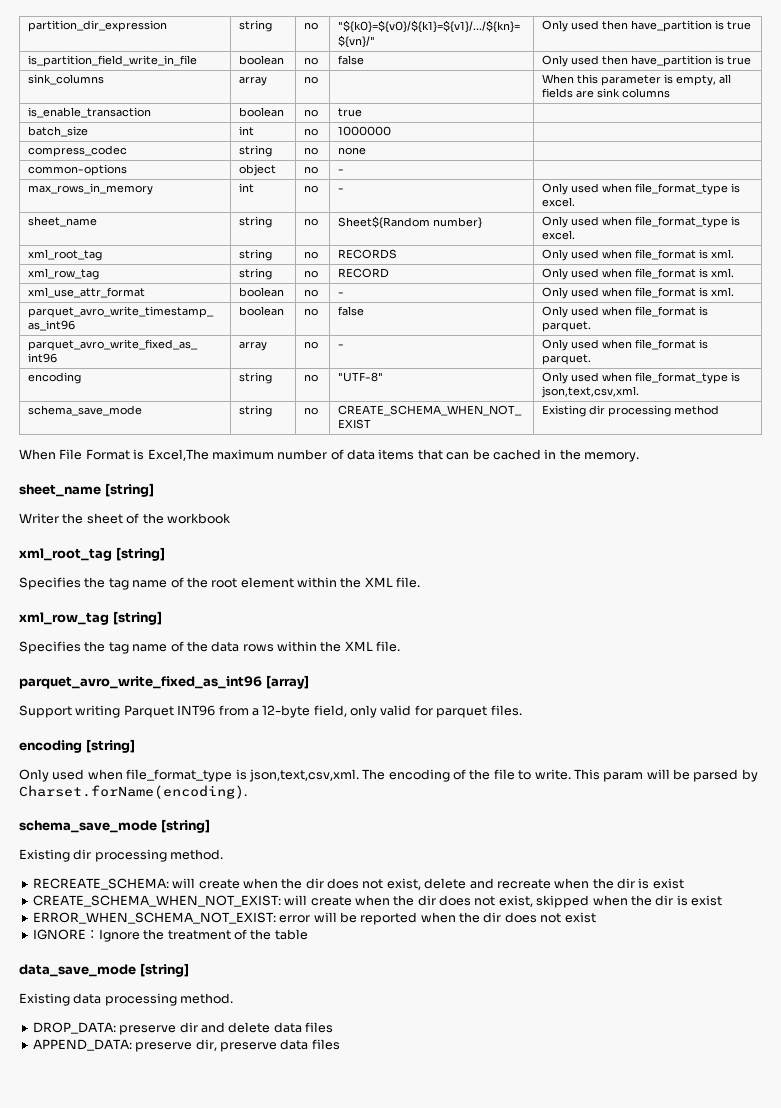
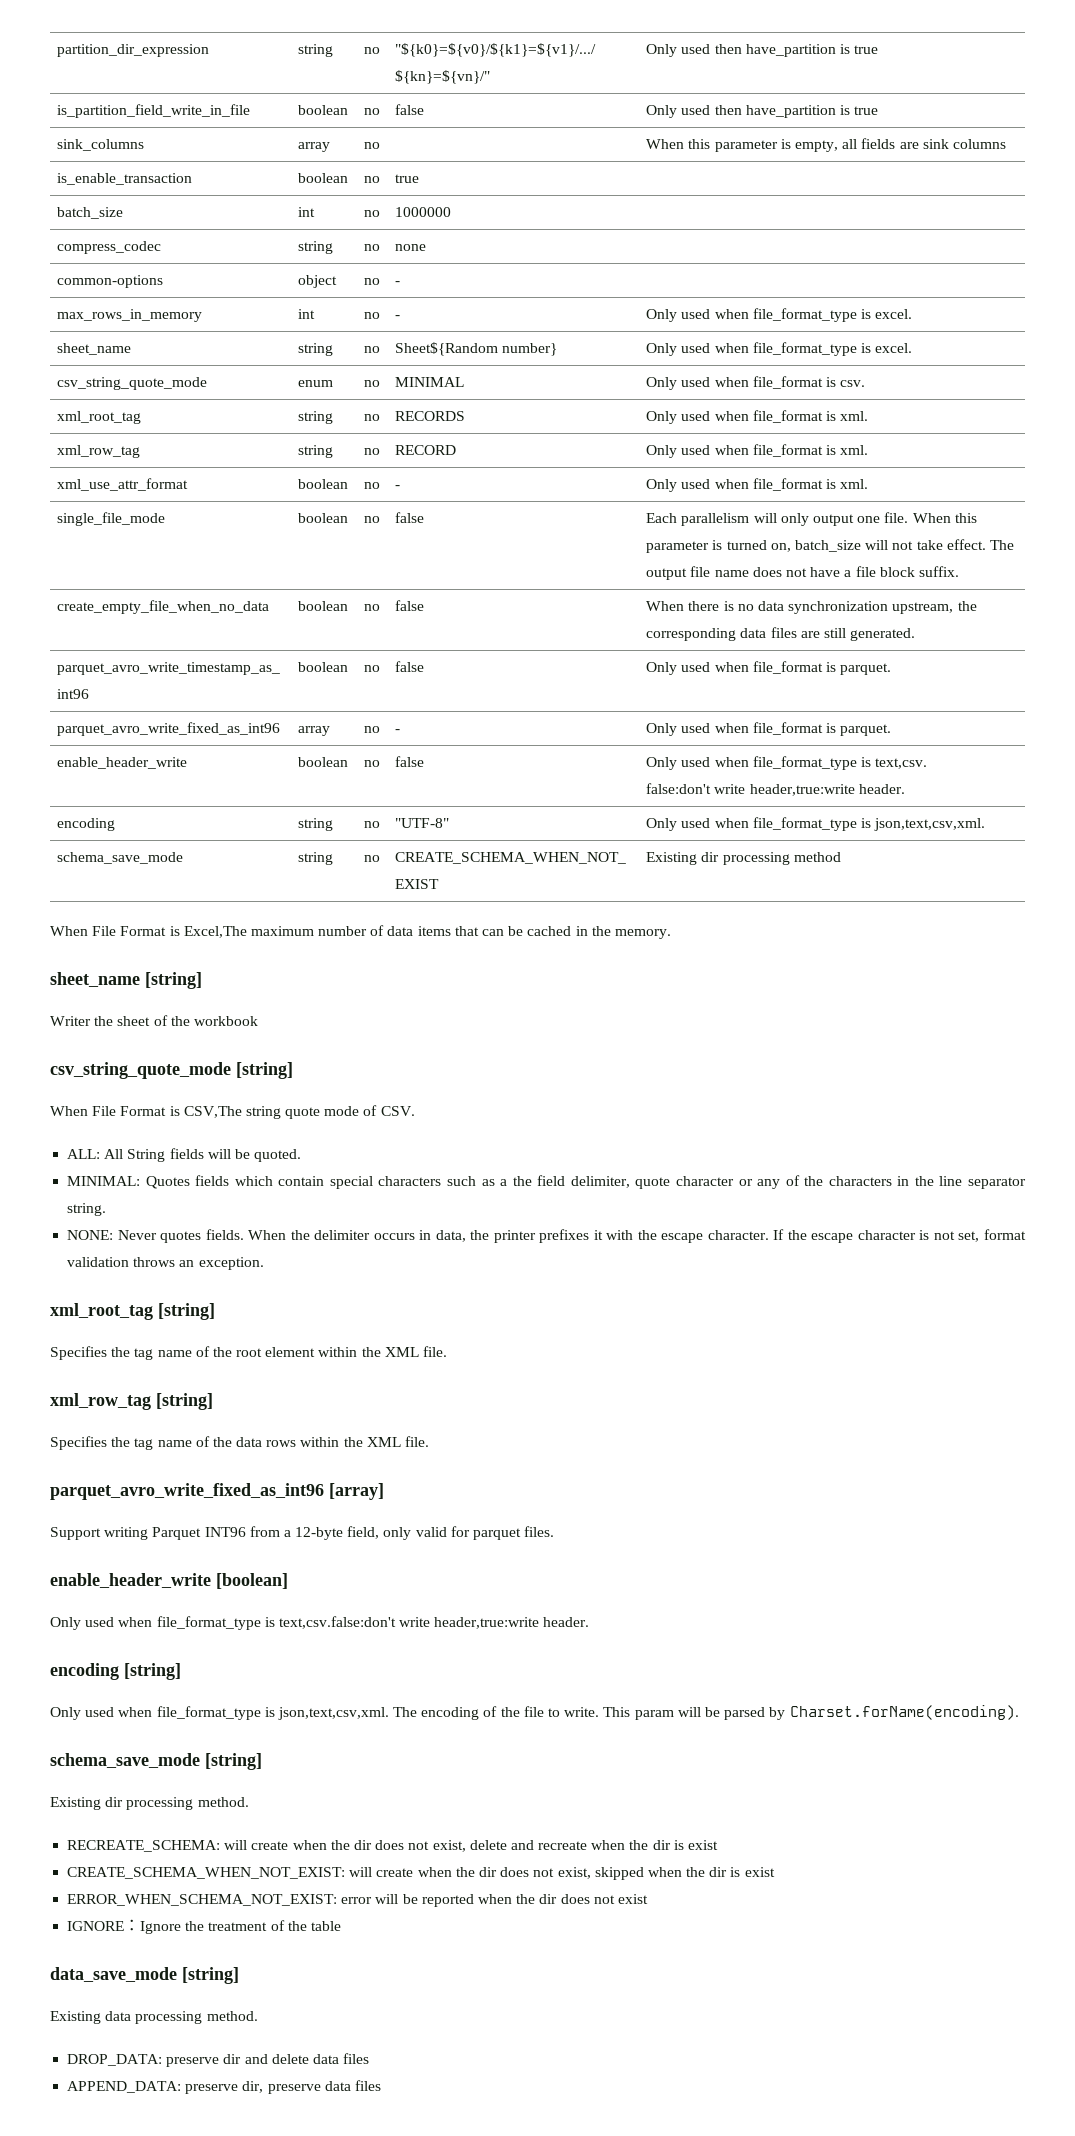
(576, 235) none -> [57,377,208,390] [298,380,334,387] [364,380,381,387] [395,377,465,387] [646,376,866,390] // csv_string_quote_mode | enum | no | MINIMAL | Only used when file_format is csv.
(735, 291) none -> [57,512,166,526] [298,513,349,523] [364,516,381,523] [395,512,425,523] [646,512,977,526] [646,539,1014,553] [646,566,959,580] [57,600,270,614] [298,601,349,611] [364,604,381,611] [395,600,425,611] [646,601,977,614] [646,627,916,641] // single_file_mode | boolean | no | false | Each parallelism will only output one file. When this parameter is turned on, batch_size will not take effect. The output file name does not have a file block suffix. // create_empty_file_when_no_data | boolean | no | false | When there is no data synchronization upstream, the corresponding data files are still generated.
(592, 359) none -> [57,757,188,769] [298,757,349,767] [364,760,381,767] [395,756,425,767] [646,756,928,770] [646,783,905,796] // enable_header_write | boolean | no | false | Only used when file_format_type is text,csv. // false:don't write header,true:write header.
(231, 518) none -> [50,1062,293,1079] [50,1105,415,1119] [67,1148,302,1162] [67,1175,1026,1189] [67,1203,107,1216] [67,1229,1027,1243] [67,1257,264,1270] // csv_string_quote_mode [string] // When File Format is CSV,The string quote mode of CSV. // ALL: All String fields will be quoted. // MINIMAL: Quotes fields which contain special characters such as a the field delimiter, quote character or any of the characters in the line separator string. // NONE: Never quotes fields. When the delimiter occurs in data, the printer prefixes it with the escape character. If the escape character is not set, format validation throws an exception.
(522, 710) none -> [50,1573,288,1589] [50,1616,590,1630] // enable_header_write [boolean] // Only used when file_format_type is text,csv.false:don't write header,true:write header.

